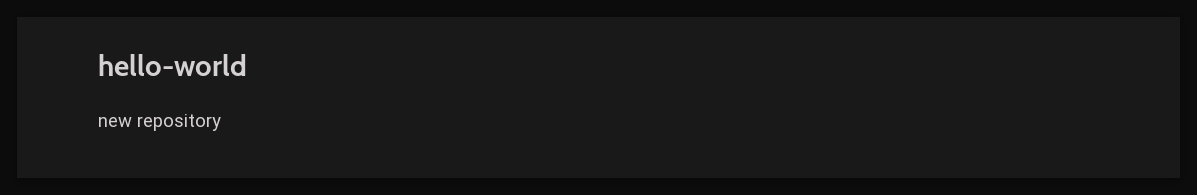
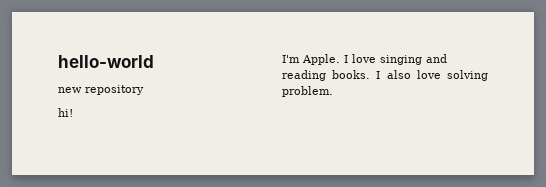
(221, 122) none -> [58,108,73,117] [282,54,447,65] [282,70,488,81] [282,86,333,97] // hi! // I'm Apple. I love singing and reading books. I also love solving problem.

